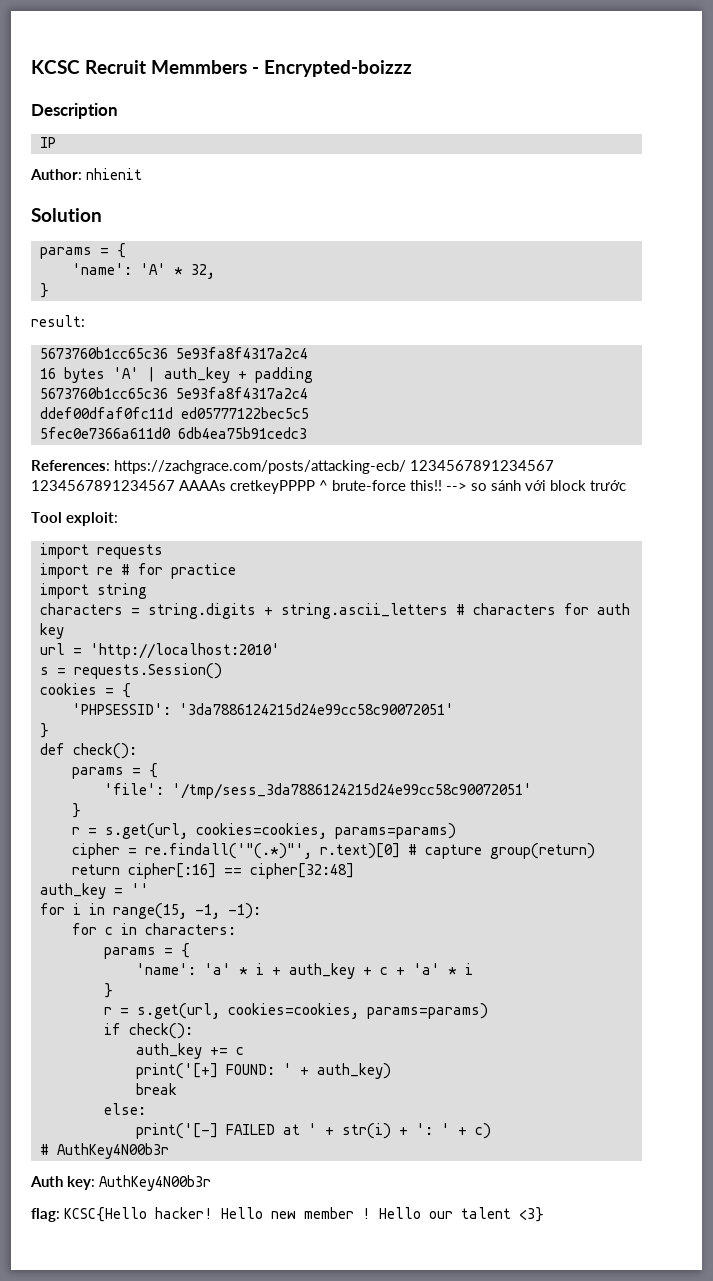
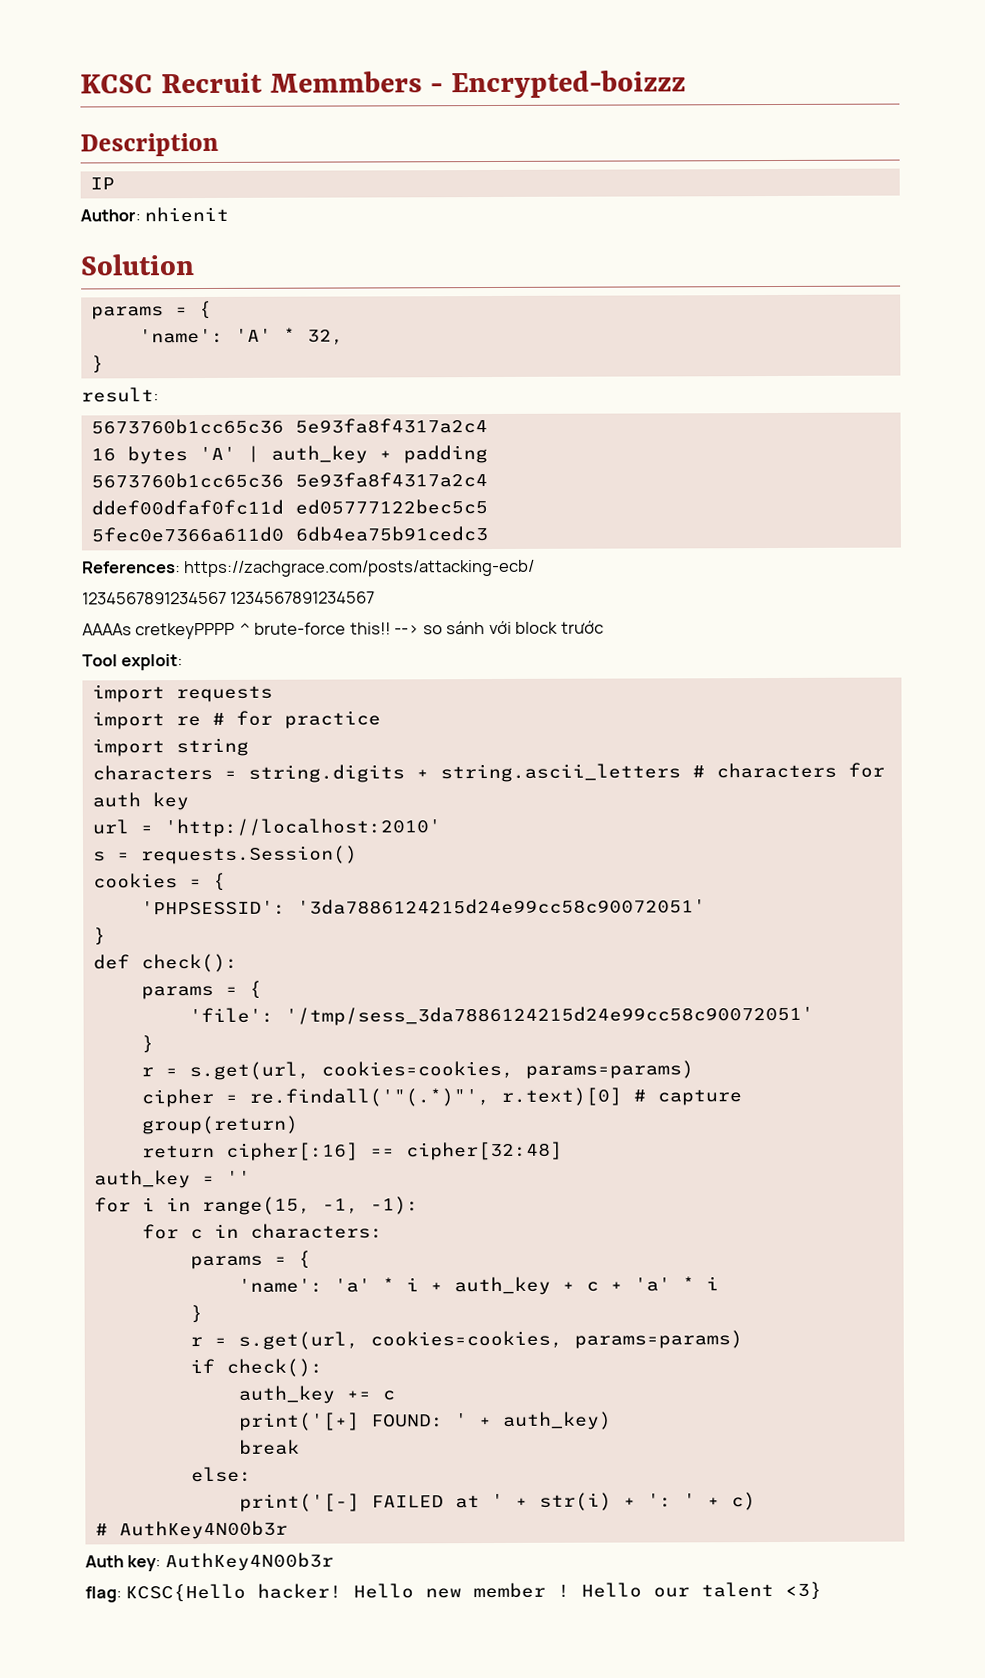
(406, 467) none -> (536, 568) //
(175, 485) none -> (376, 597) //

